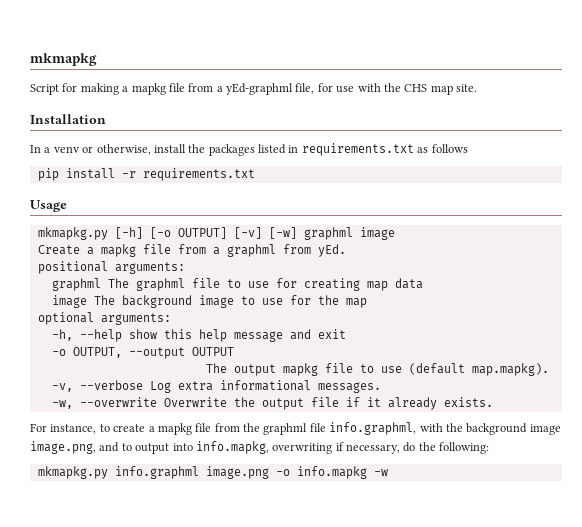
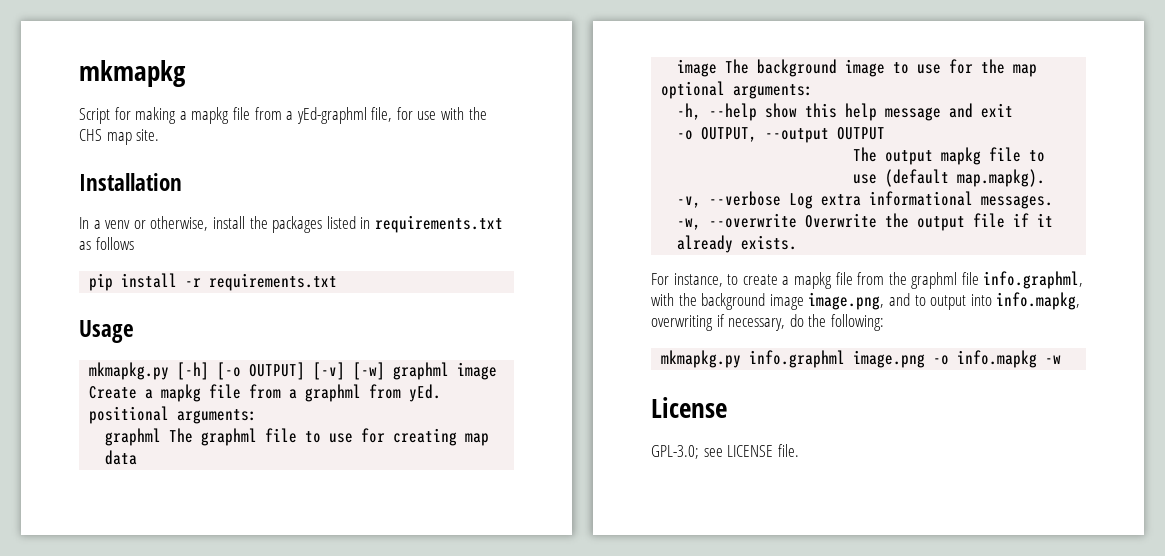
(388, 472) none -> [651,397,727,418] [651,444,799,459] // License // GPL-3.0; see LICENSE file.

